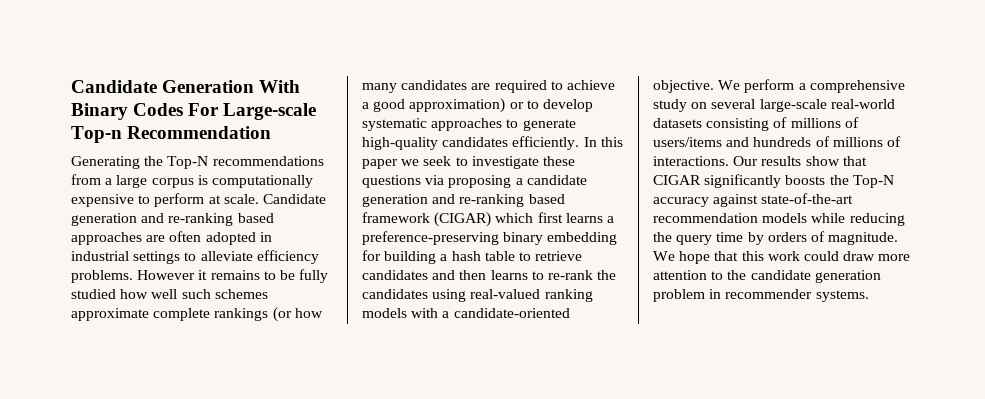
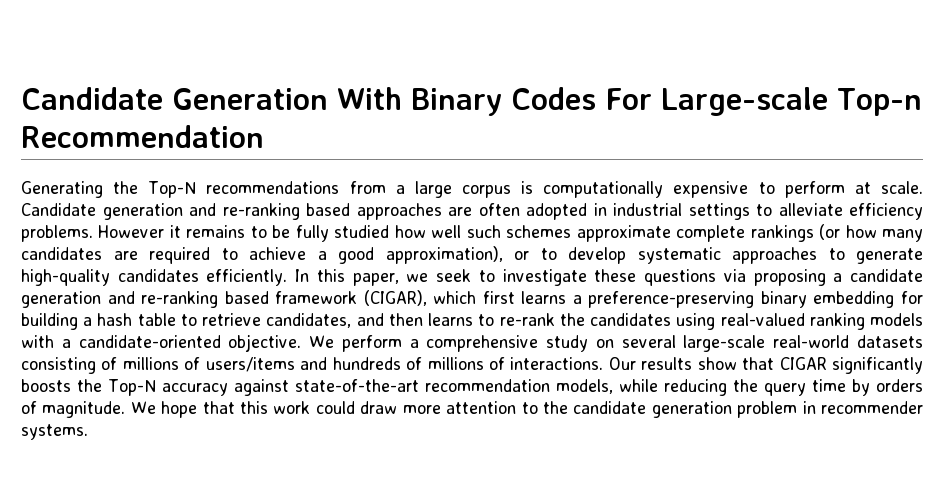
[409,98,506,113] approximation) -> [385,246,503,264] approximation),
[362,159,398,169] paper -> [352,273,399,286] paper,
[434,212,492,227] (CIGAR) -> [363,290,427,306] (CIGAR),
[362,270,428,280] candidates -> [266,313,352,328] candidates,
[762,213,808,223] models -> [555,379,613,394] models,

